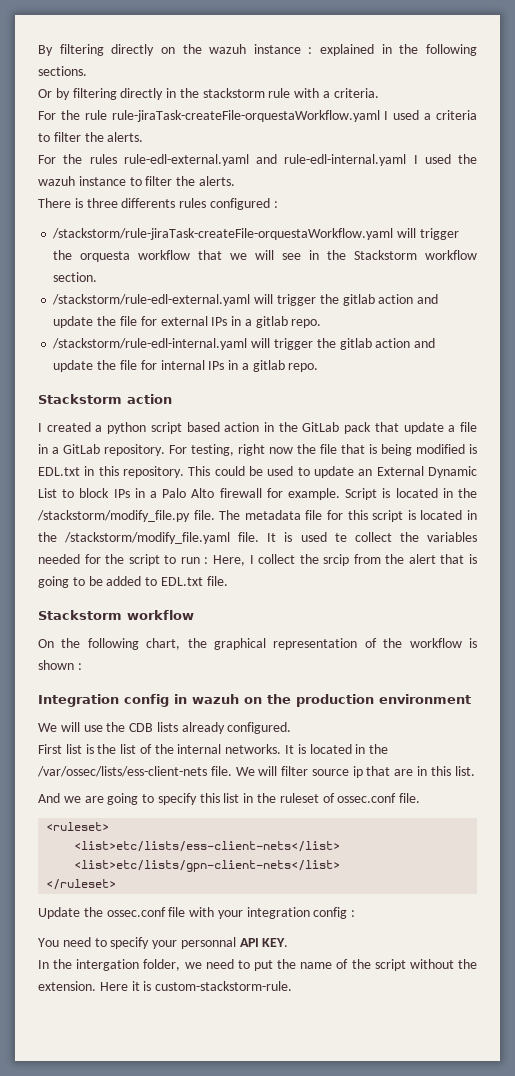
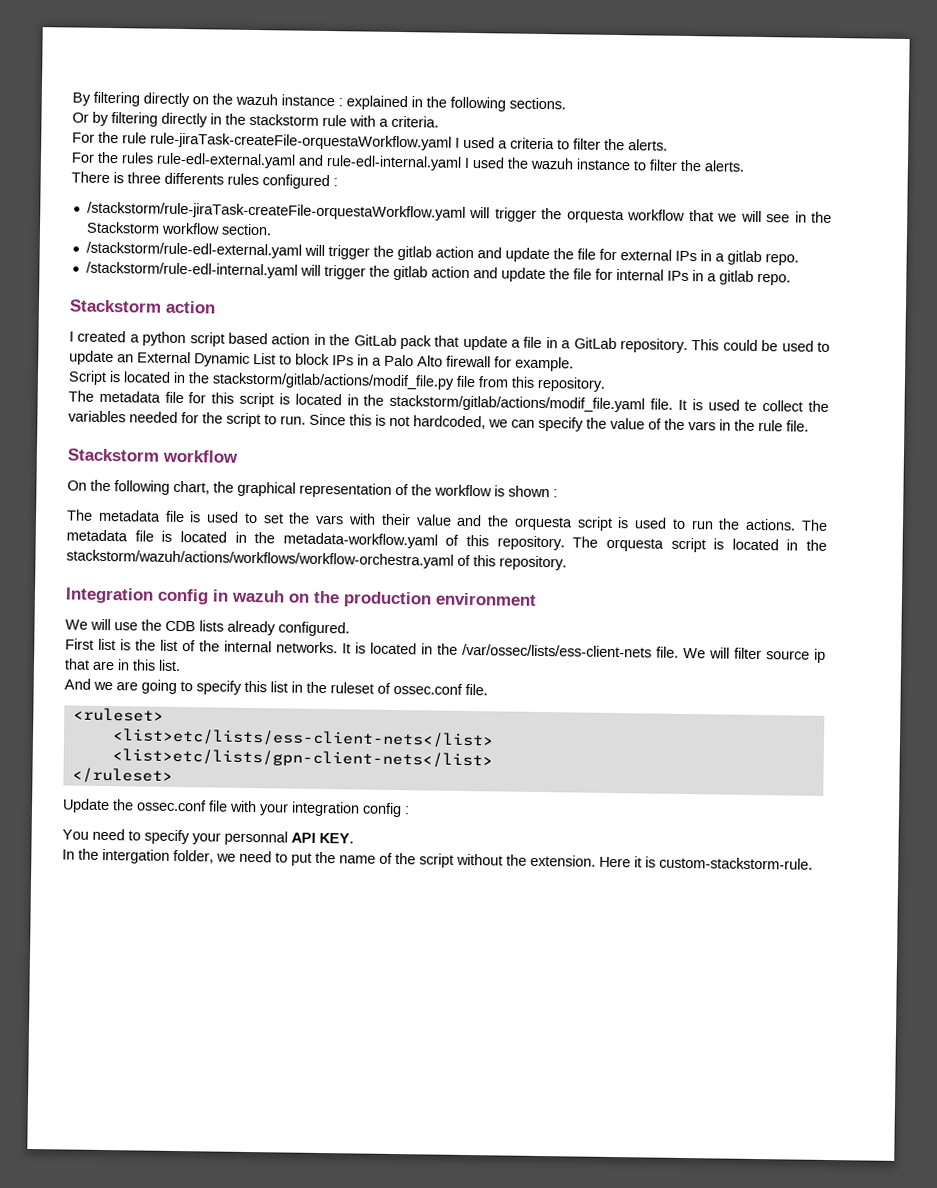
[169,444,477,456] [38,466,184,478] For testing, right now the file that is being modified is EDL.txt in this repository. -> (689, 346) none
(340, 494) none -> (574, 364) //
[37,510,215,522] /stackstorm/modify_file.py file. -> [212,372,605,392] stackstorm/gitlab/actions/modif_file.py file from this repository. //
[64,532,231,544] /stackstorm/modify_file.yaml -> [389,394,646,413] stackstorm/gitlab/actions/modif_file.yaml
[180,554,477,566] [38,576,203,588] run : Here, I collect the srcip from the alert that is going to be added to EDL.txt -> [280,413,783,432] run. Since this is not hardcoded, we can specify the value of the vars in the rule
(82, 666) none -> [66,509,828,531] [66,529,827,553] [66,549,567,571] // The metadata file is used to set the vars with their value and the orquesta script is used to run the actions. The metadata file is located in the metadata-workflow.yaml of this repository. The orquesta script is located in the stackstorm/wazuh/actions/workflows/workflow-orchestra.yaml of this repository.

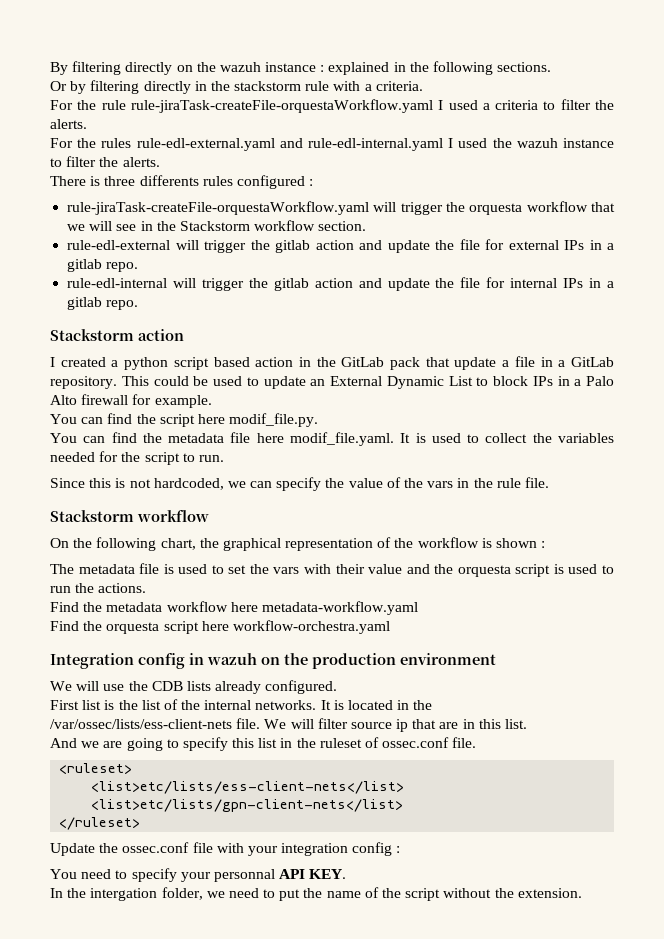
[86,201,466,221] /stackstorm/rule-jiraTask-createFile-orquestaWorkflow.yaml -> [67,201,370,215] rule-jiraTask-createFile-orquestaWorkflow.yaml
[85,241,302,259] /stackstorm/rule-edl-external.yaml -> [67,240,171,250] rule-edl-external
[85,261,298,279] /stackstorm/rule-edl-internal.yaml -> [67,278,168,288] rule-edl-internal
[68,370,605,392] [68,390,674,413] Script is located in the stackstorm/gitlab/actions/modif_file.py file from this repository. // The metadata file for this script is located in the stackstorm/gitlab/actions/modif_file.yaml file. -> [50,413,319,427] [50,432,394,446] You can find the script here modif_file.py. // You can find the metadata file here modif_file.yaml.
[744,400,758,411] te -> [467,434,480,443] to
(306, 420) none -> (224, 458) //
[800,519,828,531] [66,529,827,553] [66,549,567,571] The metadata file is located in the metadata-workflow.yaml of this repository. The orquesta script is located in the stackstorm/wazuh/actions/workflows/workflow-orchestra.yaml of this repository. -> [50,601,418,615] [50,620,390,634] // Find the metadata workflow here metadata-workflow.yaml // Find the orquesta script here workflow-orchestra.yaml
[599,856,813,870] Here it is custom-stackstorm-rule. -> (582, 893) none

